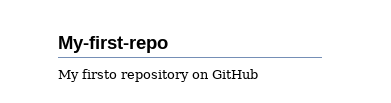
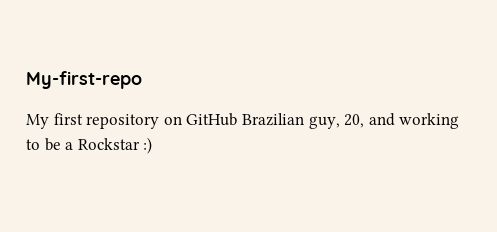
[82,69,117,79] firsto -> [53,113,83,125] first
(258, 74) none -> [241,113,460,129] [26,137,153,154] Brazilian guy, 20, and working to be a Rockstar :)

